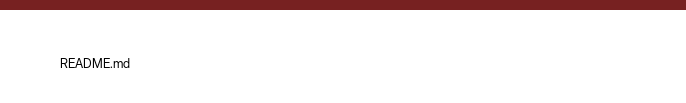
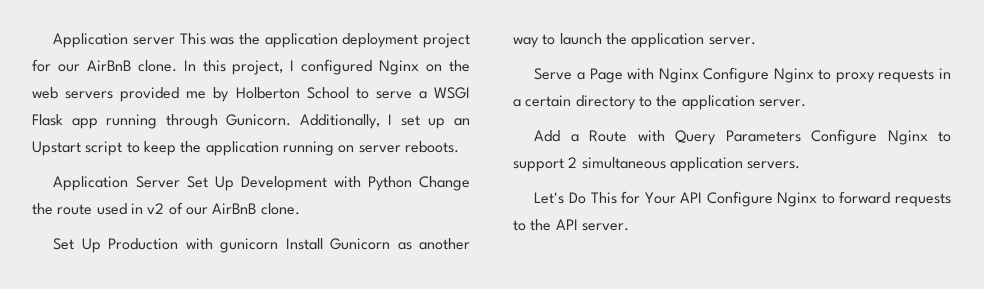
[60,58,130,68] README.md -> [53,33,471,48] [32,59,471,75] [32,87,471,102] [32,114,470,129] [32,141,459,156] [53,176,470,191] [32,202,300,215] [53,238,470,253] [513,33,756,48] [534,67,951,83] [513,95,806,110] [534,129,951,145] [513,157,801,172] [534,191,951,207] [513,219,629,231] Application server This was the application deployment project for our AirBnB clone. In this project, I configured Nginx on the web servers provided me by Holberton School to serve a WSGI Flask app running through Gunicorn. Additionally, I set up an Upstart script to keep the application running on server reboots. // Application Server Set Up Development with Python Change the route used in v2 of our AirBnB clone. // Set Up Production with gunicorn Install Gunicorn as another way to launch the application server. // Serve a Page with Nginx Configure Nginx to proxy requests in a certain directory to the application server. // Add a Route with Query Parameters Configure Nginx to support 2 simultaneous application servers. // Let's Do This for Your API Configure Nginx to forward requests to the API server.

